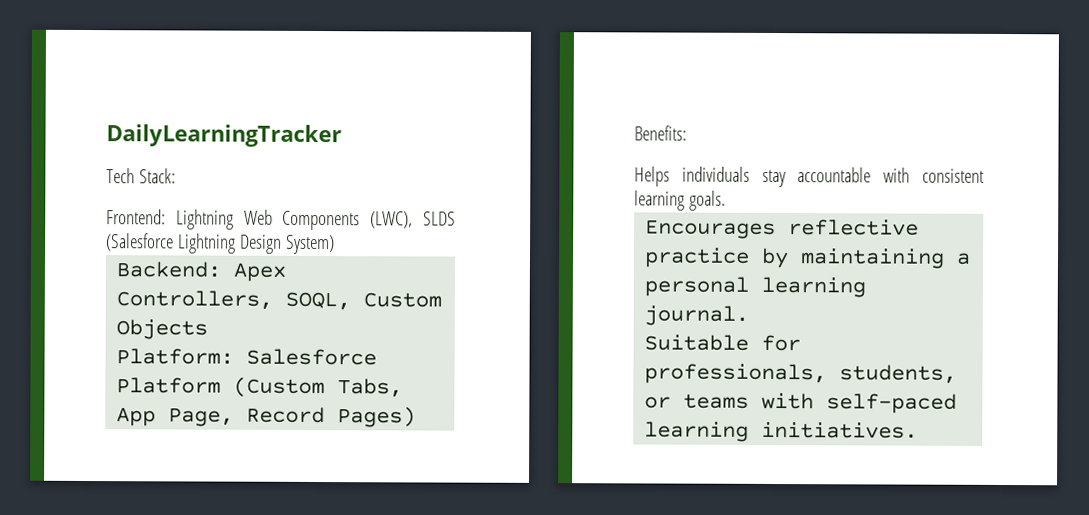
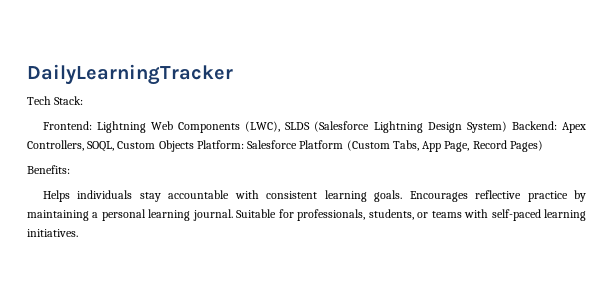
(335, 244) // -> (507, 127) none
(209, 329) // -> (194, 146) none
(726, 200) // -> (403, 196) none
(750, 315) // -> (233, 215) none

